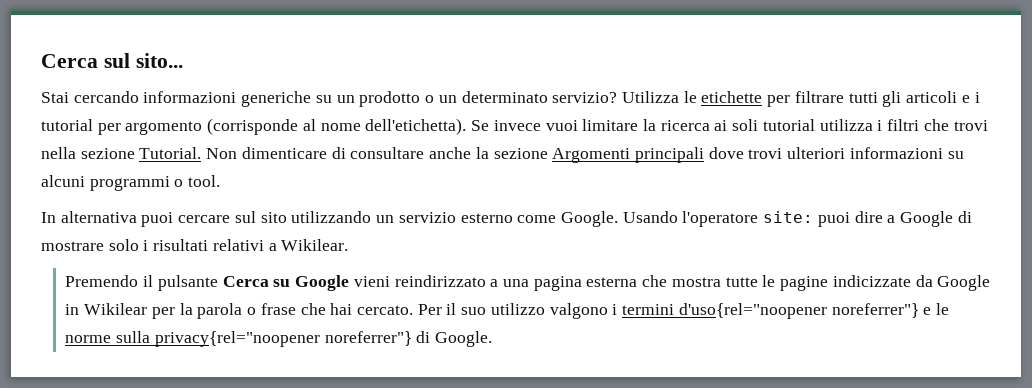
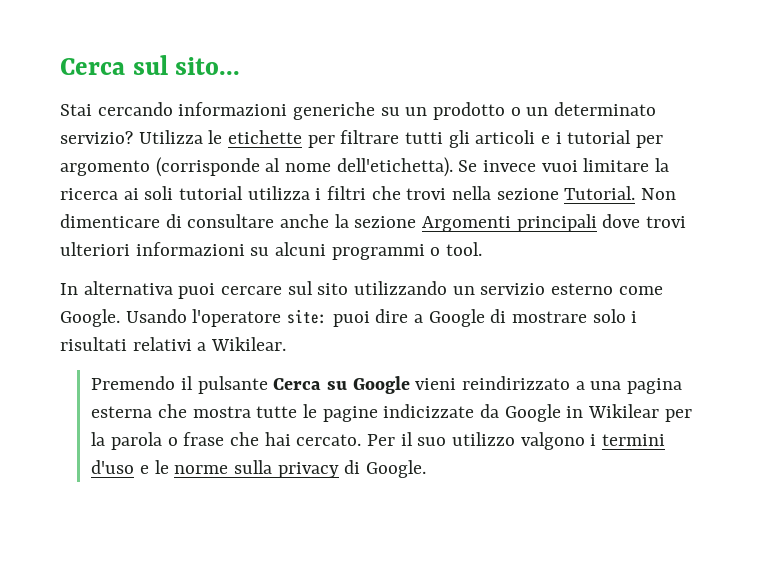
[678,303,919,319] d'uso{rel="noopener noreferrer"} -> [91,460,135,474] d'uso
[154,331,412,347] privacy{rel="noopener noreferrer"} -> [277,462,339,478] privacy

